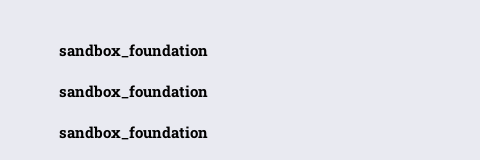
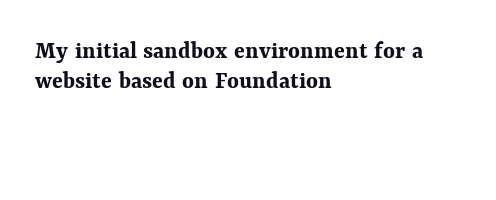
[59,44,208,58] [59,85,208,99] [59,126,208,140] sandbox_foundation // sandbox_foundation // sandbox_foundation -> [35,41,425,63] [35,71,332,88] My initial sandbox environment for a website based on Foundation

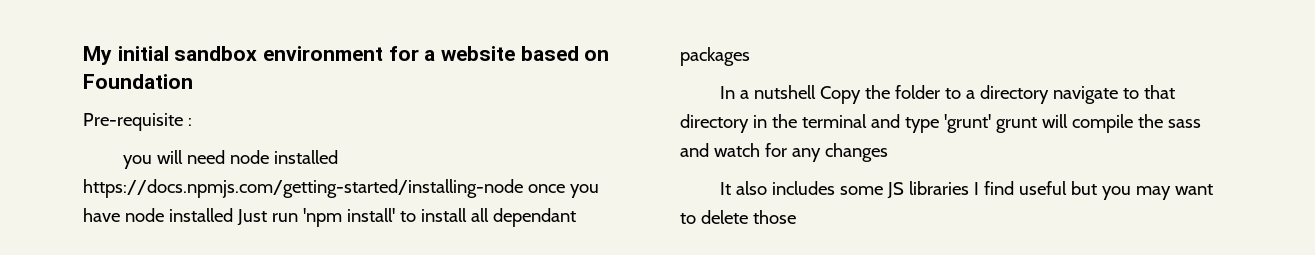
(332, 79) none -> [83,113,192,131] [123,150,339,169] [83,179,599,198] [83,208,576,227] [680,47,750,66] [720,85,1176,104] [680,114,1201,133] [680,143,888,162] [720,181,1214,200] [680,210,796,224] // Pre-requisite : // you will need node installed https://docs.npmjs.com/getting-started/installing-node once you have node installed Just run 'npm install' to install all dependant packages // In a nutshell Copy the folder to a directory navigate to that directory in the terminal and type 'grunt' grunt will compile the sass and watch for any changes // It also includes some JS libraries I find useful but you may want to delete those

